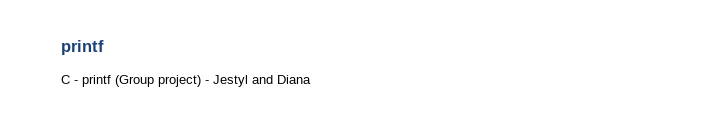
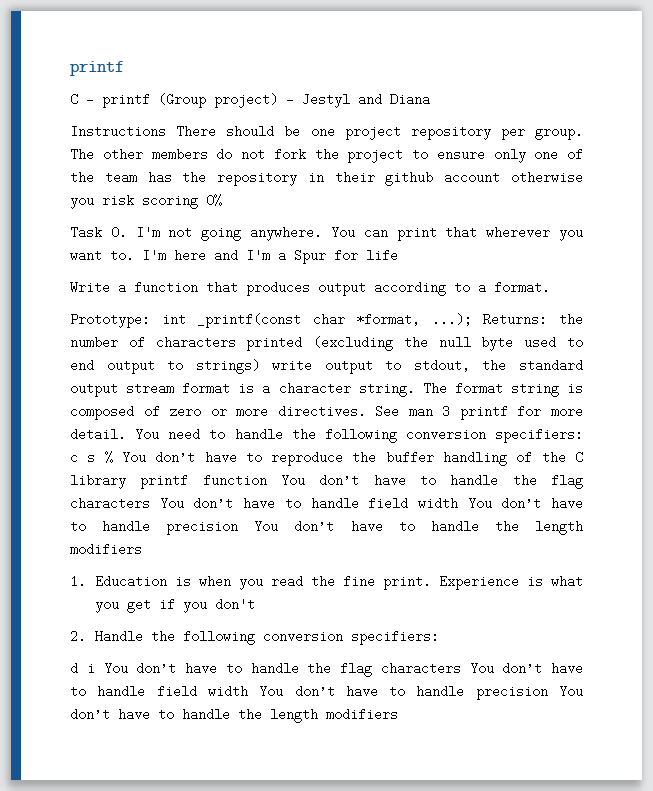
(311, 79) none -> [70,125,583,140] [70,148,583,163] [70,171,583,186] [70,194,222,209] [70,226,583,241] [70,249,398,264] [70,281,550,296] [70,313,583,328] [70,336,583,351] [70,359,583,374] [70,382,584,397] [70,405,583,420] [70,428,583,443] [70,451,584,466] [70,474,583,489] [70,497,583,510] [70,520,583,535] [70,543,142,556] [70,575,584,590] [94,598,255,613] [70,630,439,645] [70,662,583,677] [70,685,583,700] [70,708,398,723] // Instructions There should be one project repository per group. The other members do not fork the project to ensure only one of the team has the repository in their github account otherwise you risk scoring 0% // Task 0. I'm not going anywhere. You can print that wherever you want to. I'm here and I'm a Spur for life // Write a function that produces output according to a format. // Prototype: int _printf(const char *format, ...); Returns: the number of characters printed (excluding the null byte used to end output to strings) write output to stdout, the standard output stream format is a character string. The format string is composed of zero or more directives. See man 3 printf for more detail. You need to handle the following conversion specifiers: c s % You don’t have to reproduce the buffer handling of the C library printf function You don’t have to handle the flag characters You don’t have to handle field width You don’t have to handle precision You don’t have to handle the length modifiers // 1. Education is when you read the fine print. Experience is what you get if you don't // 2. Handle the following conversion specifiers: // d i You don’t have to handle the flag characters You don’t have to handle field width You don’t have to handle precision You don’t have to handle the length modifiers

